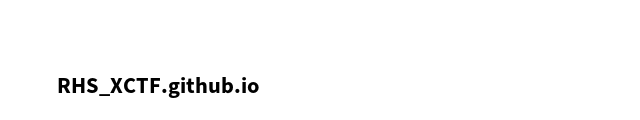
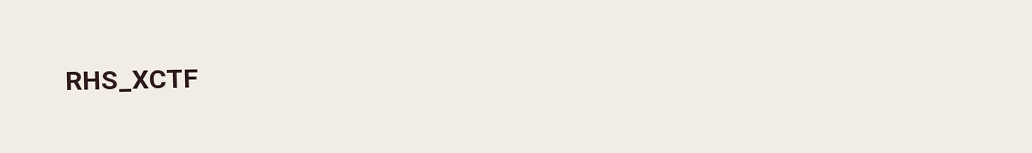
[57,77,259,98] RHS_XCTF.github.io -> [64,69,199,94] RHS_XCTF

